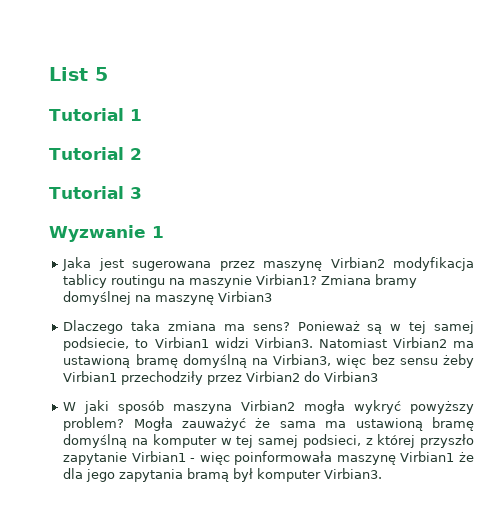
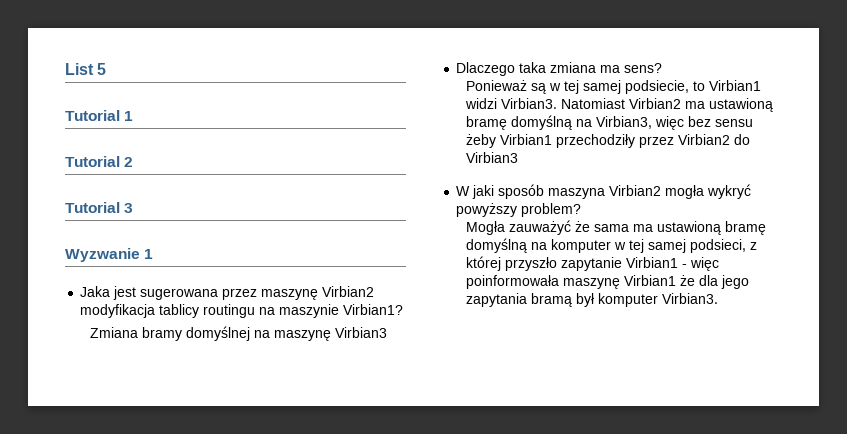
(318, 279) none -> (404, 309) //
(290, 326) none -> (663, 68) //
(125, 424) none -> (582, 210) //

